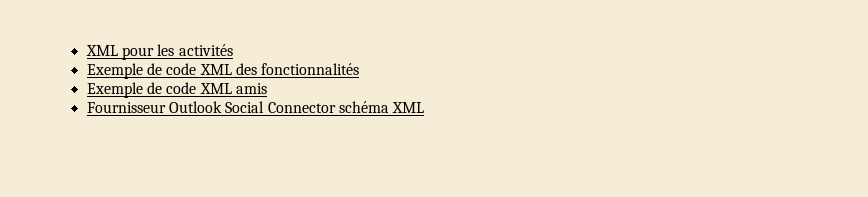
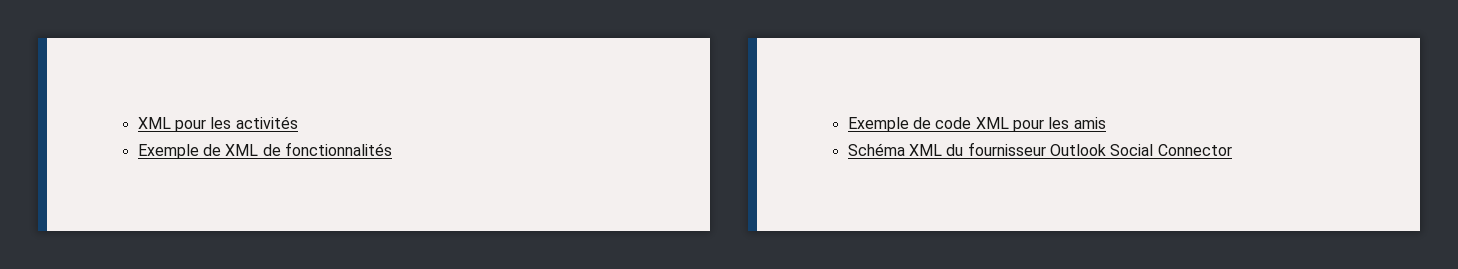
[166,63,257,75] code XML des -> [225,144,281,156] XML de
(232, 88) none -> [1012,117,1070,132] pour les
[86,102,166,113] Fournisseur -> [847,142,1046,156] Schéma XML du fournisseur
[338,101,425,113] schéma XML -> (1232, 150) none

